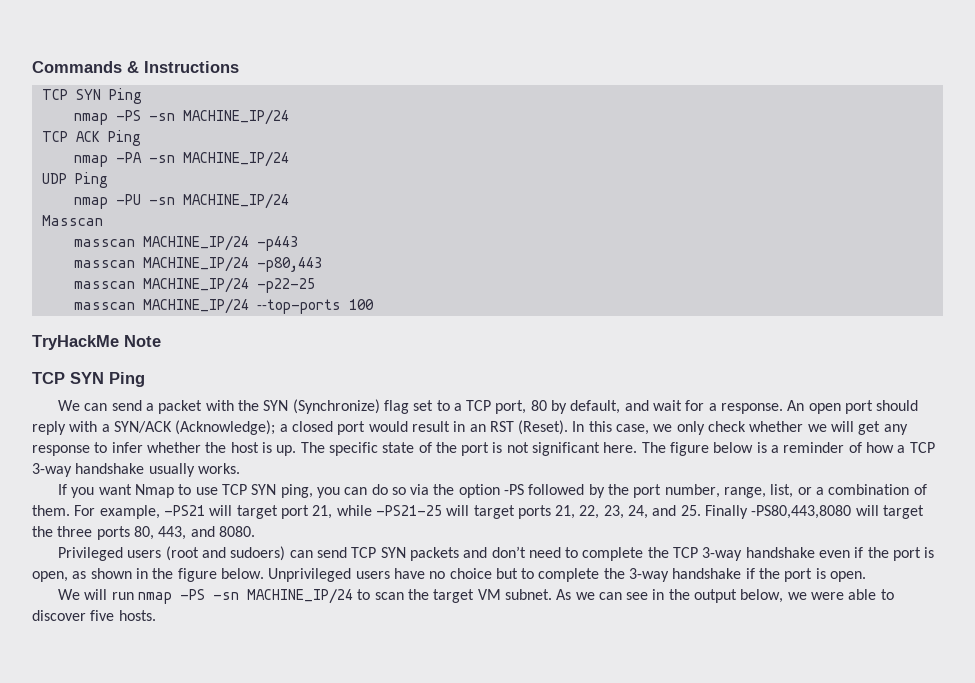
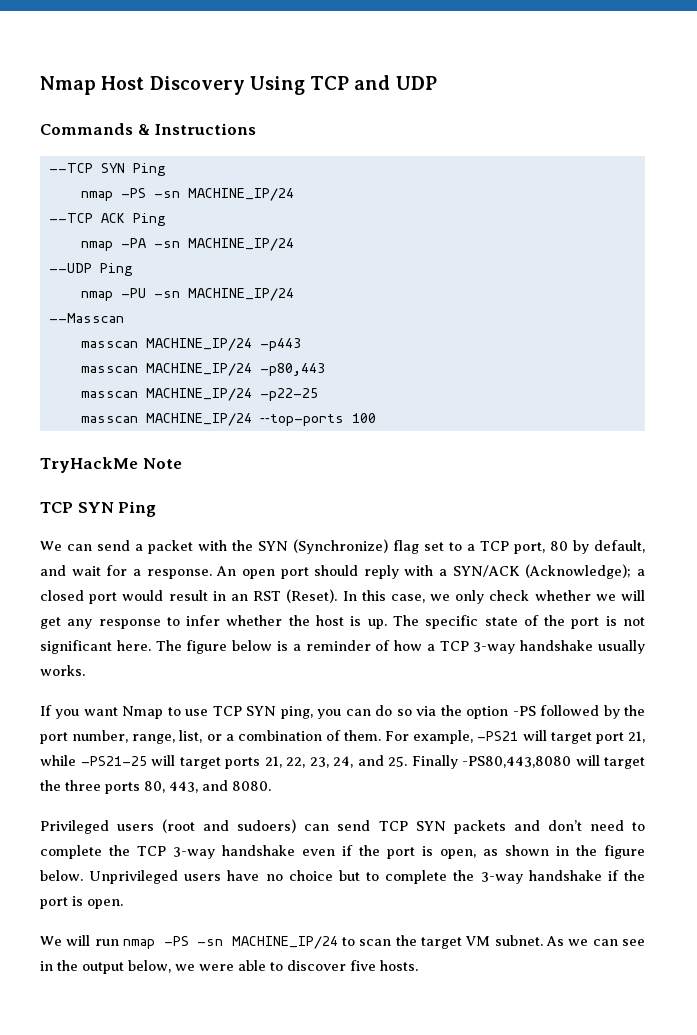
(32, 67) none -> [40,75,437,95] Nmap Host Discovery Using TCP and UDP //
[41,89,68,100] TCP -> [48,163,93,173] --TCP
[41,131,68,142] TCP -> [48,213,93,223] --TCP
[41,173,67,184] UDP -> [48,263,92,273] --UDP
[41,215,103,226] Masscan -> [48,313,124,323] --Masscan

